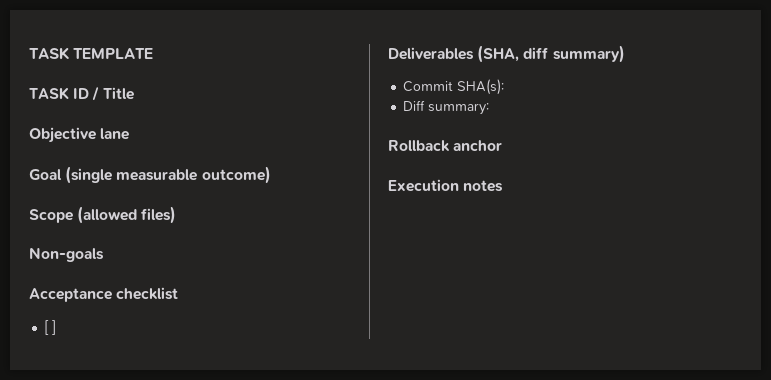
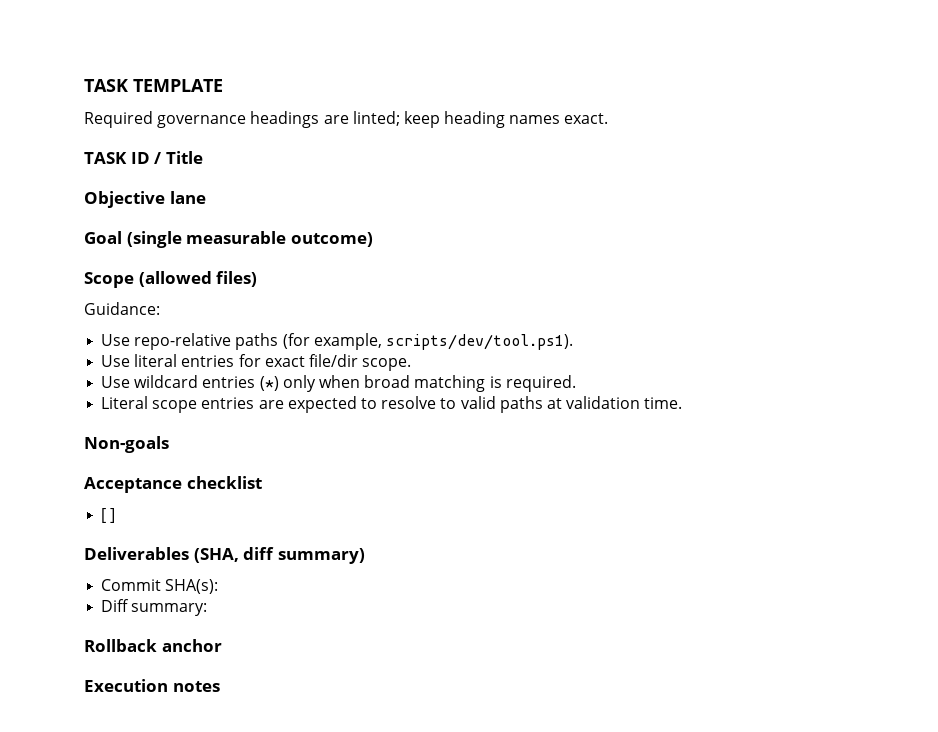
(154, 53) none -> [84,111,609,128] // Required governance headings are linted; keep heading names exact.
(177, 215) none -> [84,302,160,315] [101,333,573,350] [101,354,412,371] [101,375,576,392] [101,396,683,413] // Guidance: // Use repo-relative paths (for example, scripts/dev/tool.ps1). // Use literal entries for exact file/dir scope. // Use wildcard entries (*) only when broad matching is required. // Literal scope entries are expected to resolve to valid paths at validation time.

